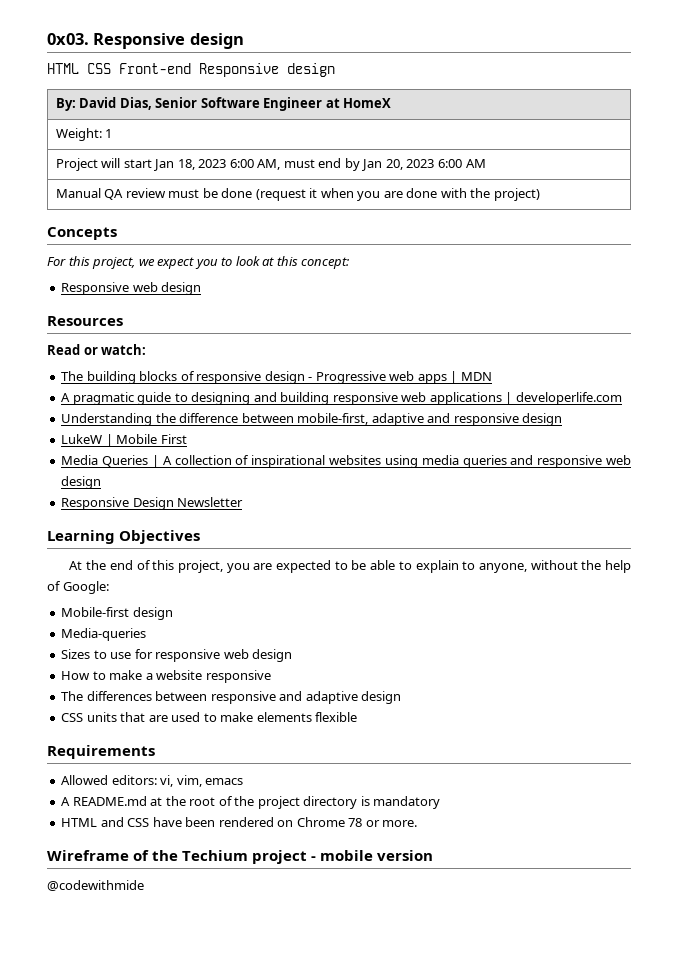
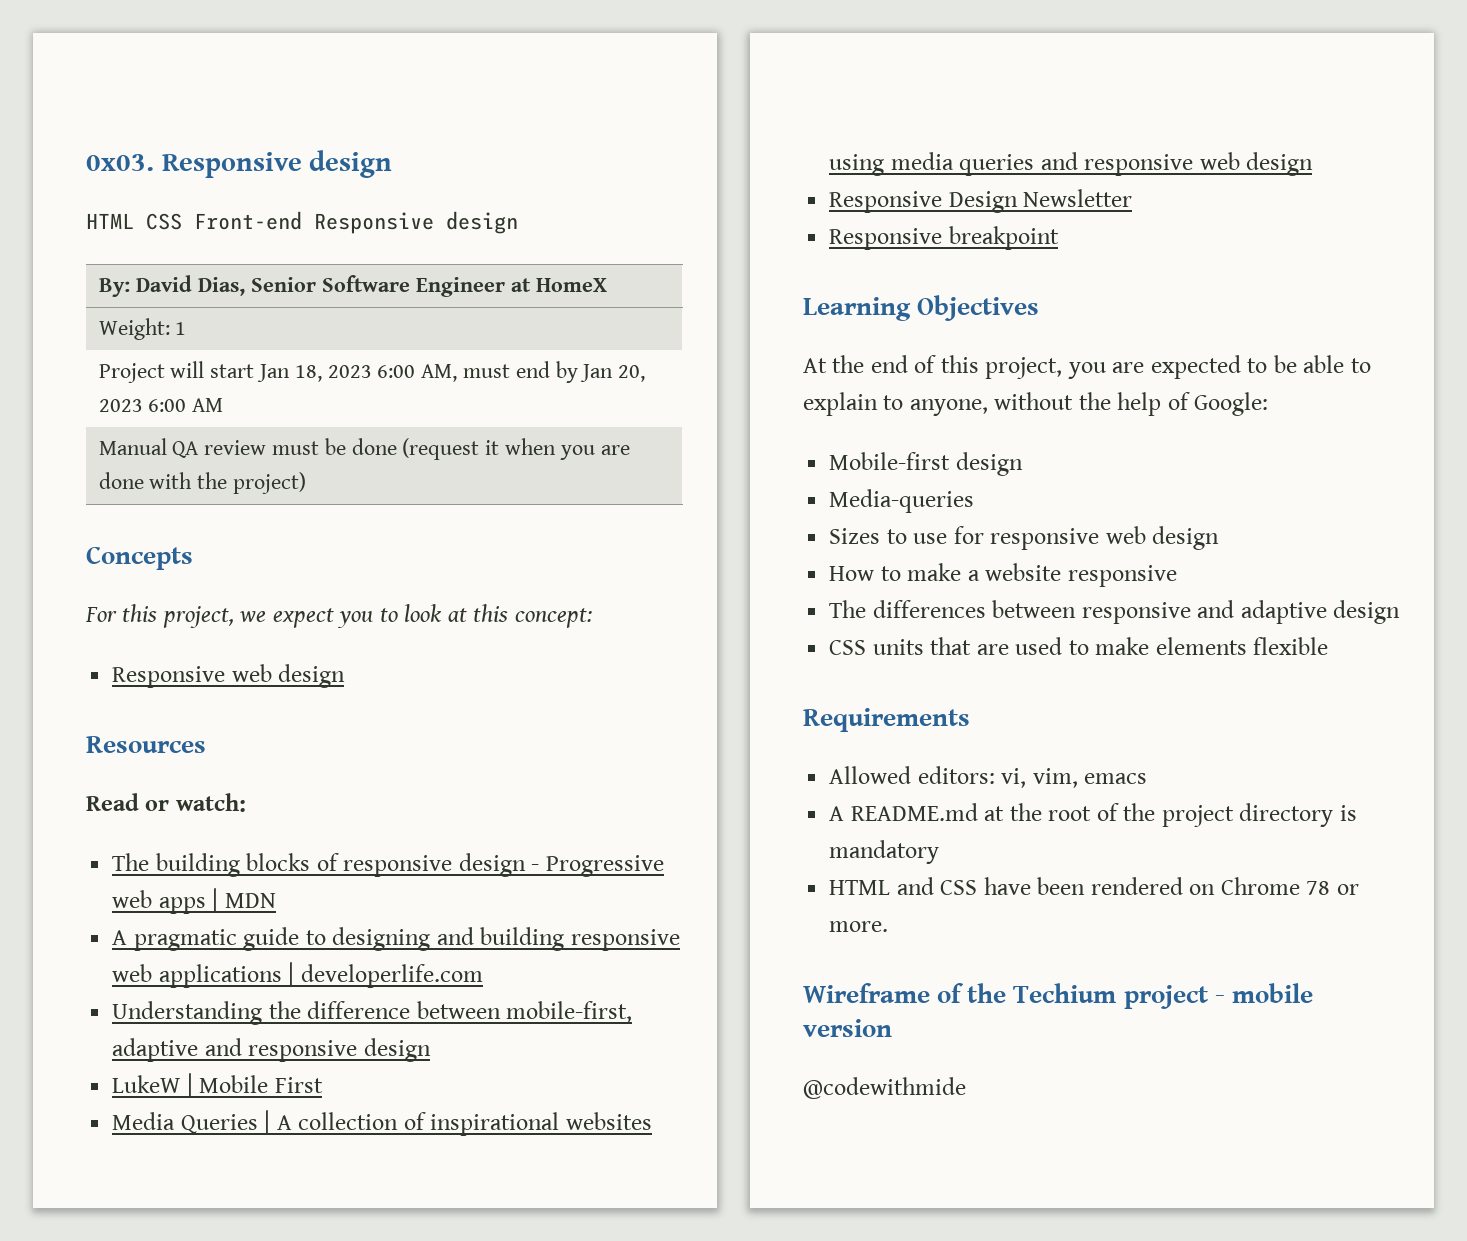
(244, 502) none -> [829,226,1059,250] // Responsive breakpoint

